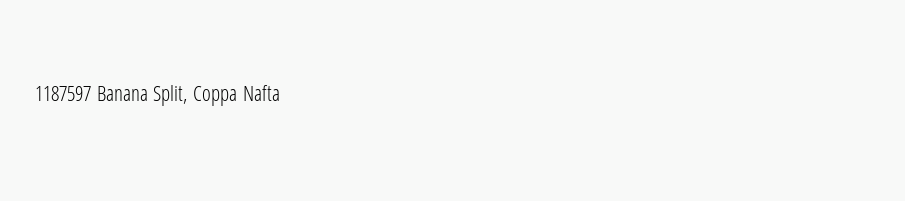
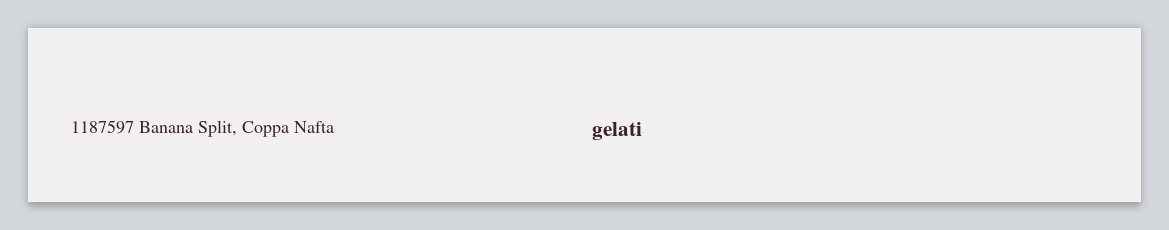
(280, 93) none -> [592,122,642,140] // gelati

